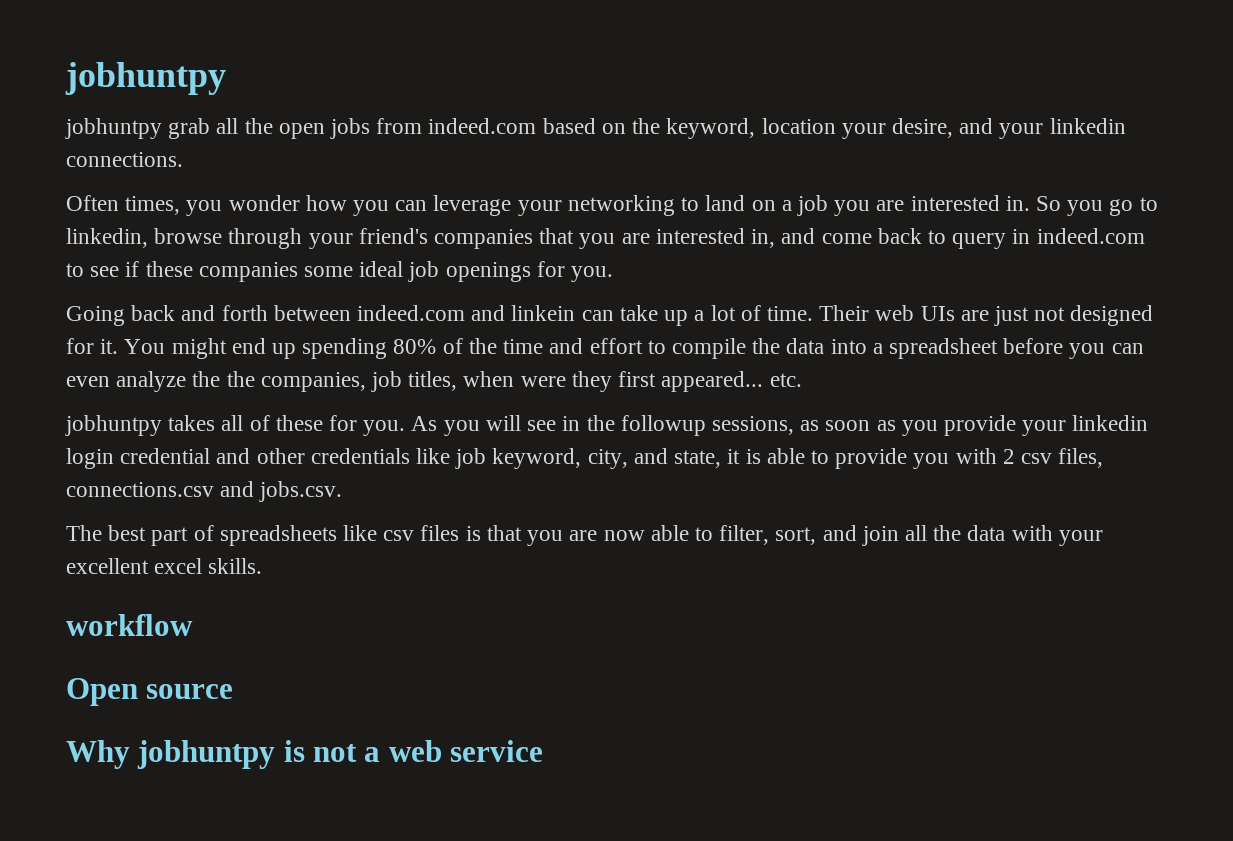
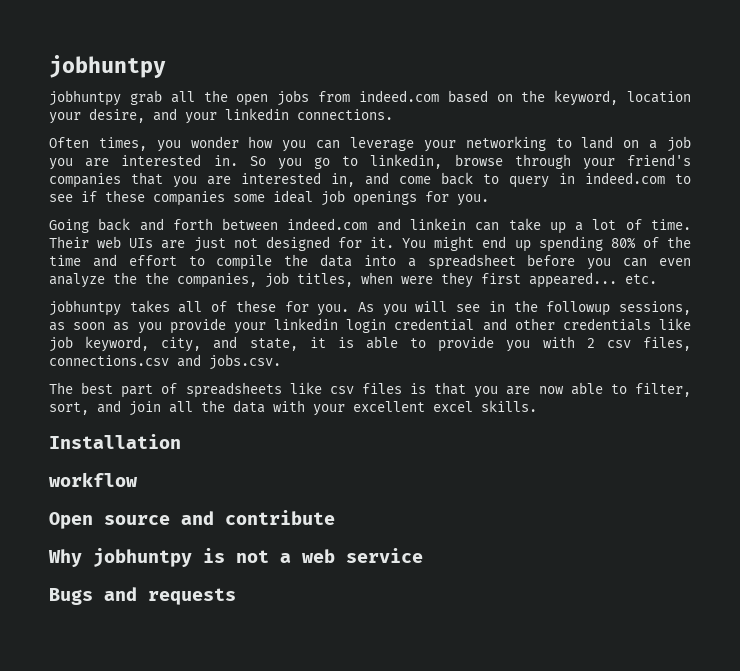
(263, 566) none -> [49,434,181,449] // Installation
(234, 691) none -> [181,510,335,525] and contribute
(544, 751) none -> [49,587,236,605] // Bugs and requests

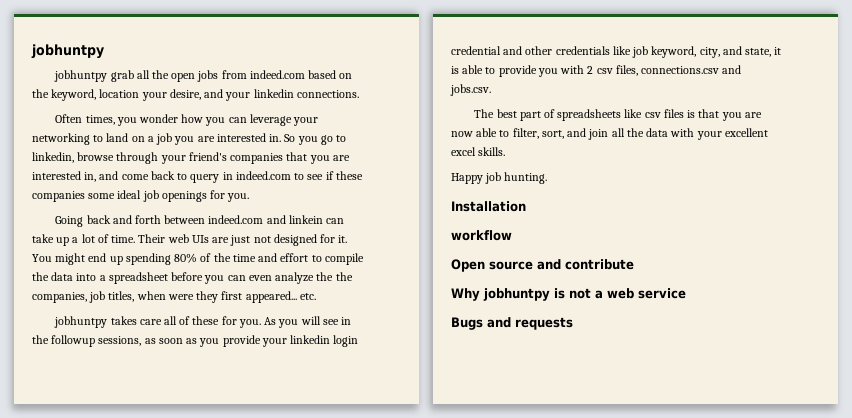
(170, 306) none -> [139,319,162,325] care
(537, 406) none -> [451,172,548,184] // Happy job hunting.

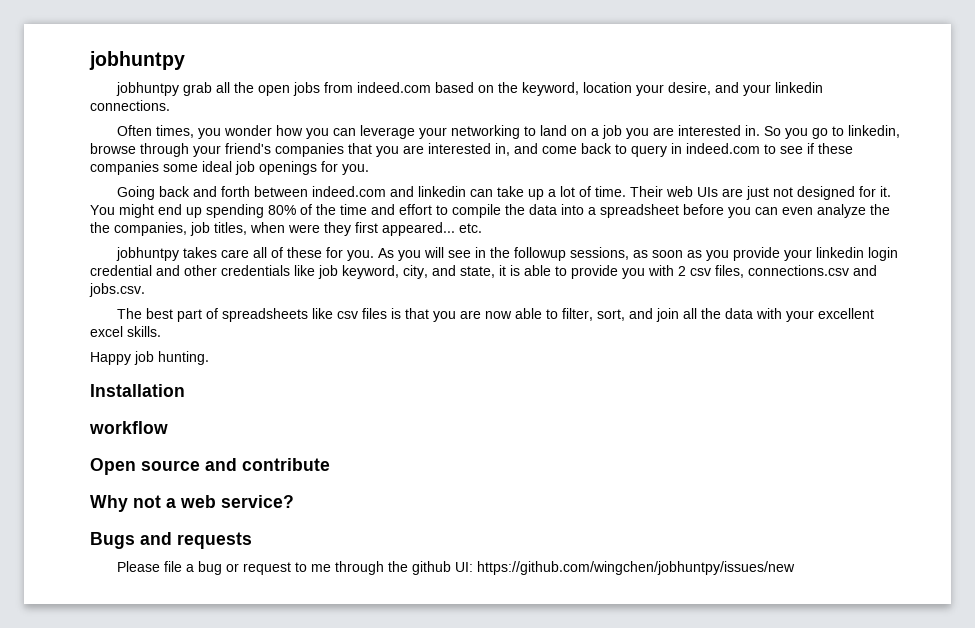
[288,215,323,224] linkein -> [417,186,466,197] linkedin
[483,288,565,301] jobhuntpy is -> (128, 503) none
[638,288,686,299] service -> [221,495,294,508] service?
(573, 323) none -> [116,561,795,575] // Please file a bug or request to me through the github UI: https://github.com/wingchen/jobhuntpy/issues/new

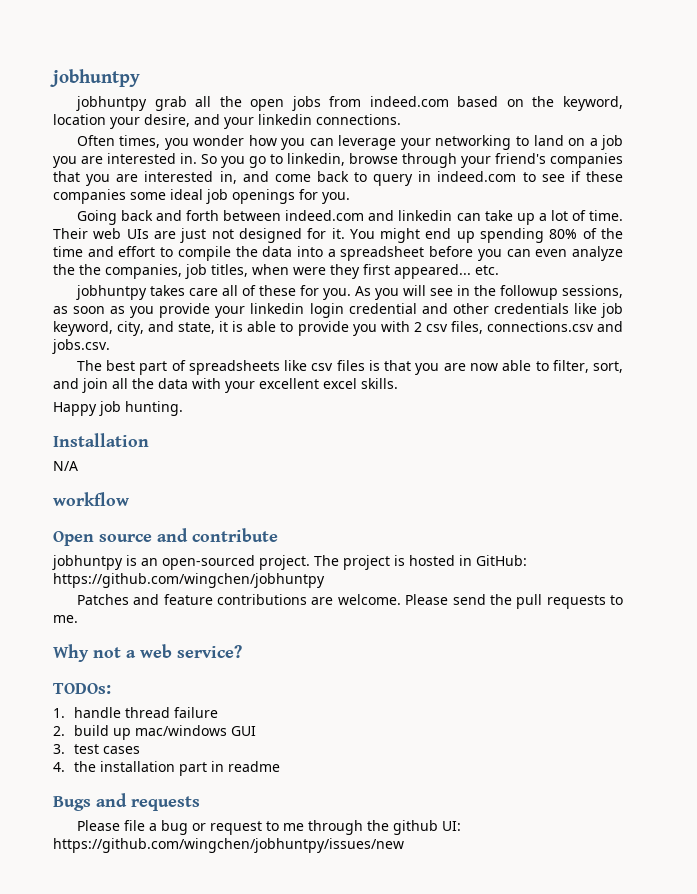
(185, 390) none -> [53,461,78,471] // N/A
(330, 464) none -> [52,555,527,570] [53,573,325,588] [76,594,624,609] [53,615,78,623] // jobhuntpy is an open-sourced project. The project is hosted in GitHub: https://github.com/wingchen/jobhuntpy // Patches and feature contributions are welcome. Please send the pull requests to me.
(294, 501) none -> [53,683,111,694] [53,707,219,718] [53,725,257,740] [53,744,141,754] [53,761,281,776] // TODOs: // 1. handle thread failure // 2. build up mac/windows GUI // 3. test cases // 4. the installation part in readme

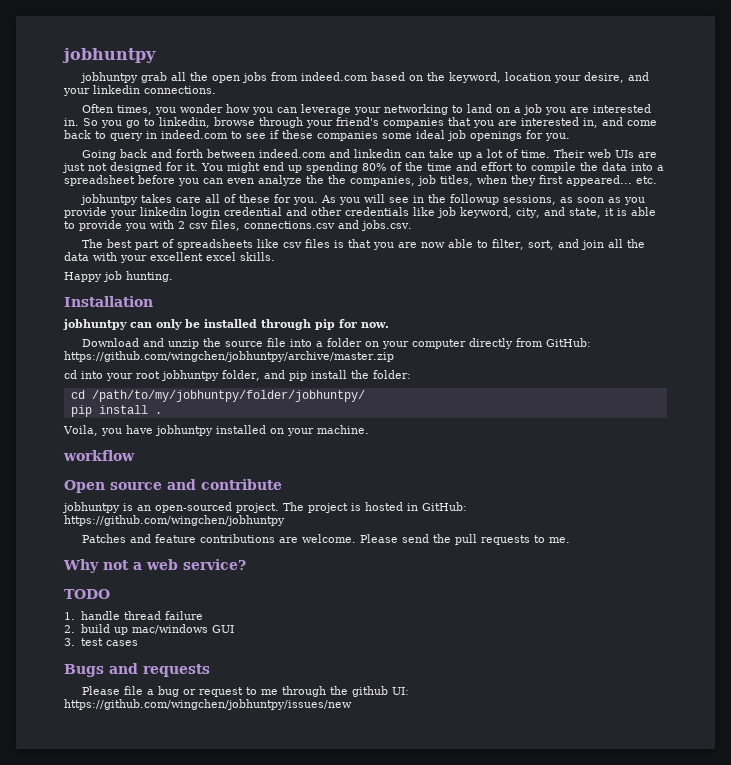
[293,267,326,275] were -> (507, 179) none
[53,461,78,471] N/A -> [63,319,389,330] [82,338,592,349] [64,351,394,362] [64,370,411,381] [70,390,365,402] [70,405,162,417] [63,425,369,436] jobhuntpy can only be installed through pip for now. // Download and unzip the source file into a folder on your computer directly from GitHub: https://github.com/wingchen/jobhuntpy/archive/master.zip // cd into your root jobhuntpy folder, and pip install the folder: // cd /path/to/my/jobhuntpy/folder/jobhuntpy/ // pip install . // Voila, you have jobhuntpy installed on your machine.
[53,683,111,694] TODOs: -> [64,589,110,599] TODO
[53,761,281,776] // 4. the installation part in readme -> (139, 643) none

